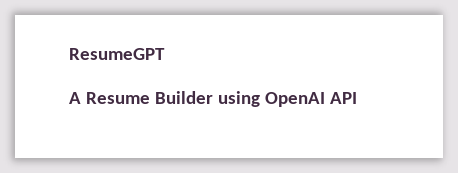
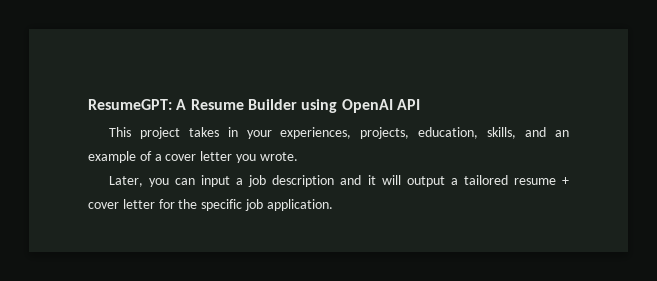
[69,48,165,60] ResumeGPT // -> [88,99,172,110] ResumeGPT:
(357, 98) none -> [108,127,570,139] [88,151,298,163] [108,175,569,187] [88,199,333,211] // This project takes in your experiences, projects, education, skills, and an example of a cover letter you wrote. // Later, you can input a job description and it will output a tailored resume + cover letter for the specific job application.

